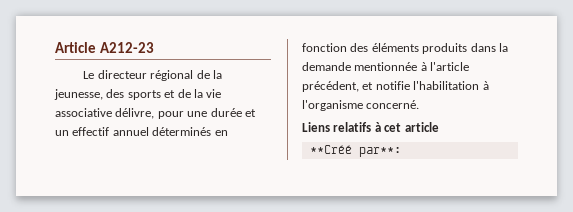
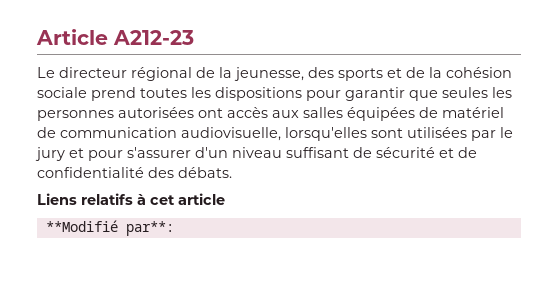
[206,89,222,98] [55,108,256,119] [55,127,228,136] [302,43,508,54] [302,62,470,71] [302,81,489,92] [302,100,420,111] vie associative délivre, pour une durée et un effectif annuel déterminés en fonction des éléments produits dans la demande mentionnée à l'article précédent, et notifie l'habilitation à l'organisme concerné. -> [446,67,512,78] [37,87,512,101] [37,107,504,121] [37,127,513,141] [35,147,477,161] [37,167,232,178] cohésion sociale prend toutes les dispositions pour garantir que seules les personnes autorisées ont accès aux salles équipées de matériel de communication audiovisuelle, lorsqu'elles sont utilisées par le jury et pour s'assurer d'un niveau suffisant de sécurité et de confidentialité des débats.
[309,145,352,154] **Créé -> [45,220,118,232] **Modifié

